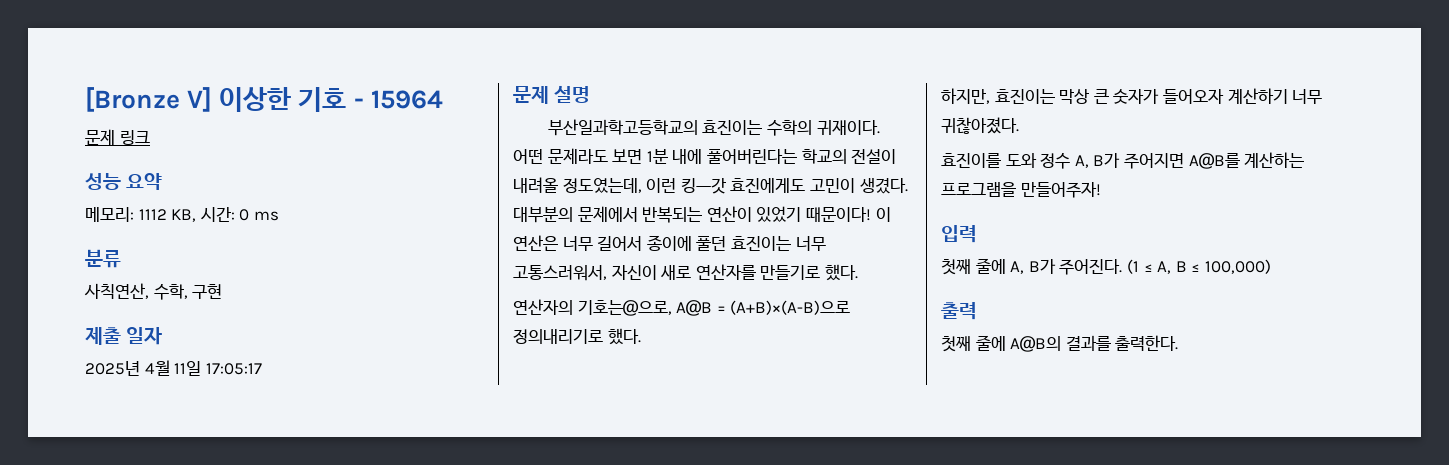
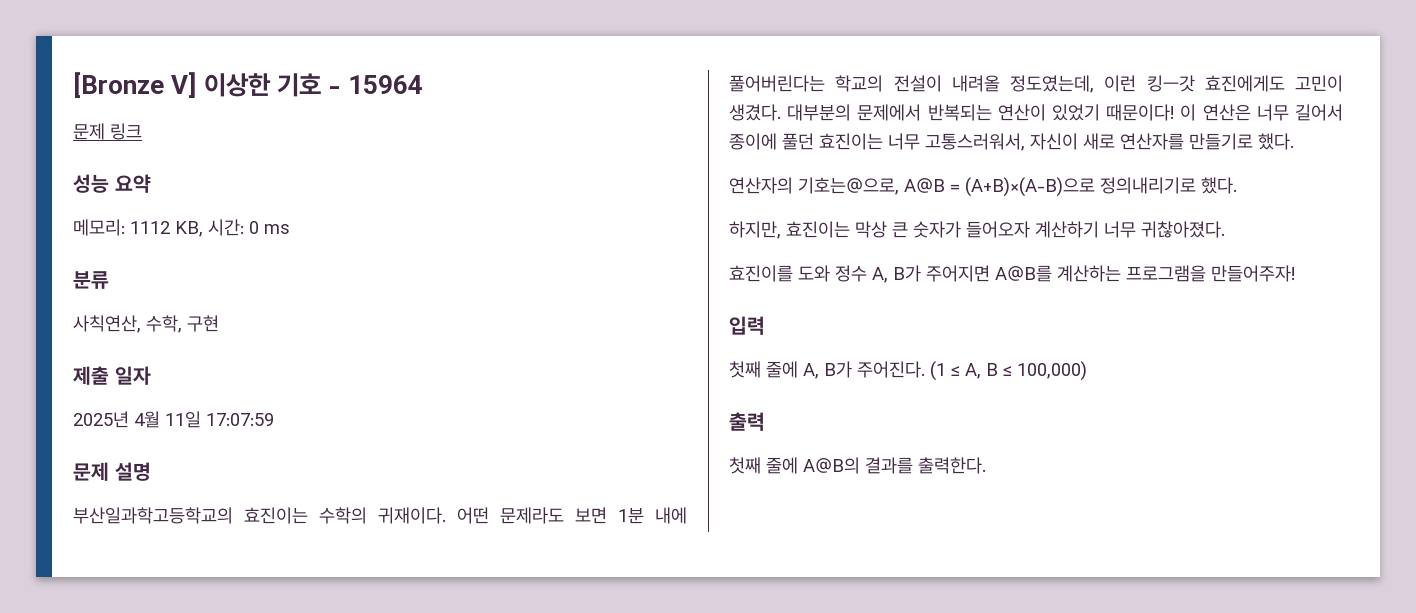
[205,363,262,375] 17:05:17 -> [206,413,274,426] 17:07:59

